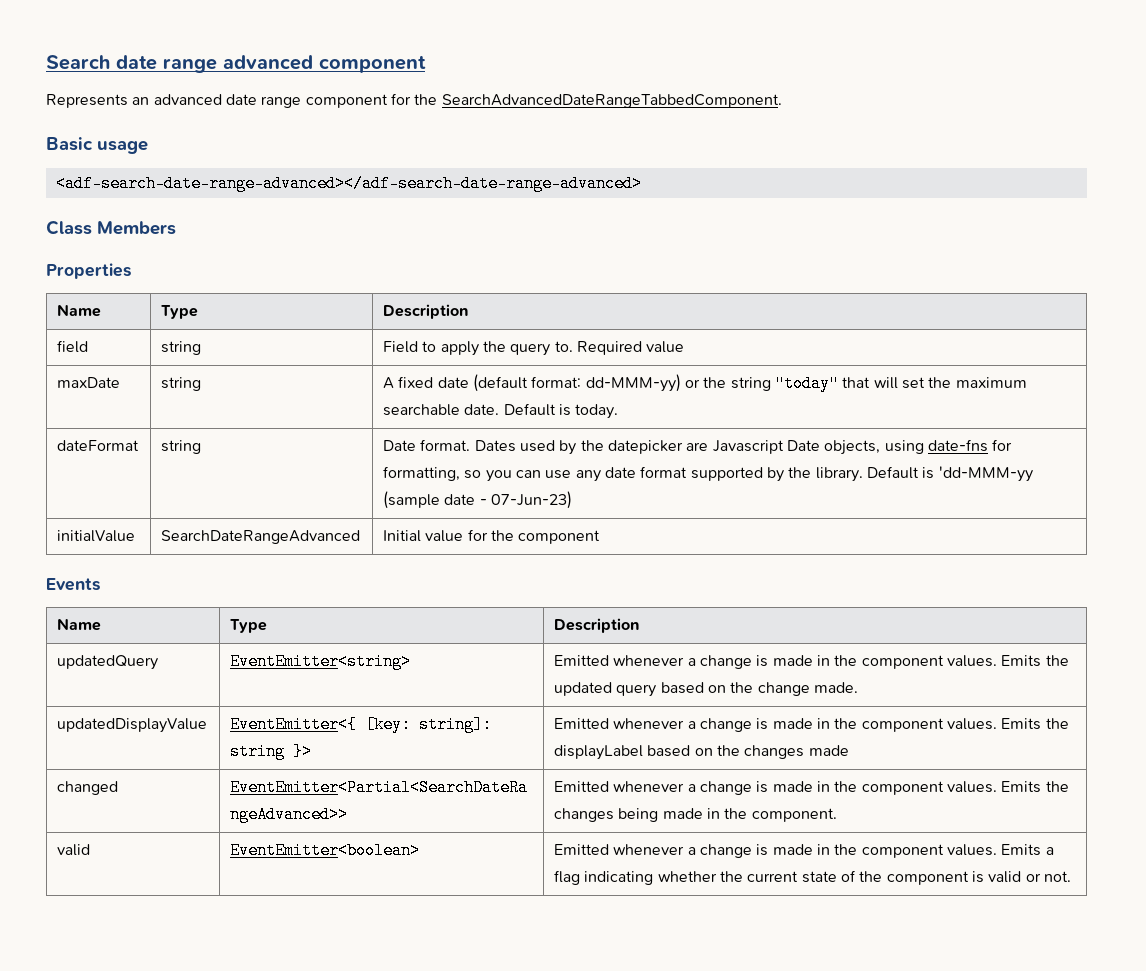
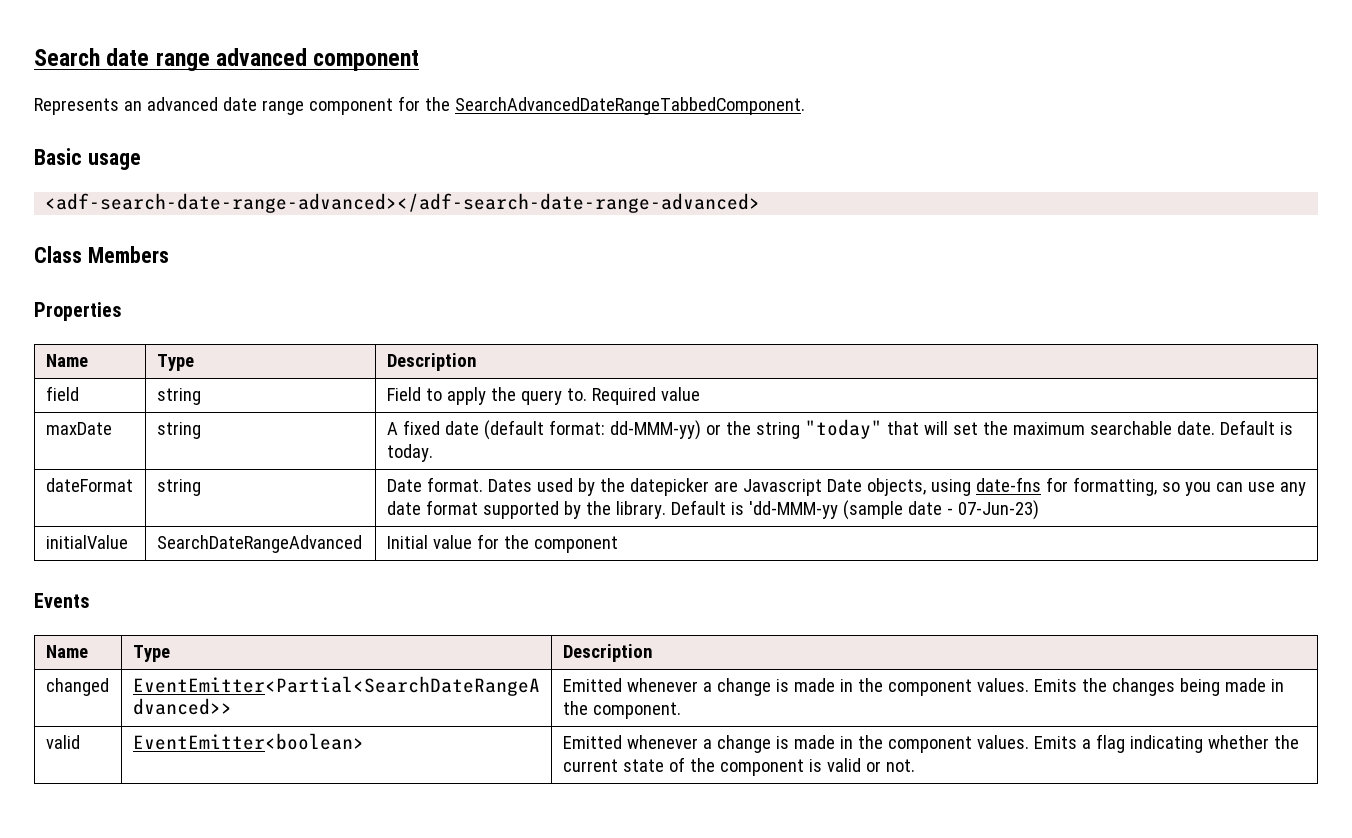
[57,655,159,670] [230,653,412,670] [554,655,1069,669] [554,682,859,697] [57,718,208,733] [230,716,493,733] [230,743,313,760] [554,718,1069,732] [554,745,849,760] // updatedQuery | EventEmitter<string> | Emitted whenever a change is made in the component values. Emits the updated query based on the change made. // updatedDisplayValue | EventEmitter<{ [key: string]: string }> | Emitted whenever a change is made in the component values. Emits the displayLabel based on the changes made -> (652, 653) none

